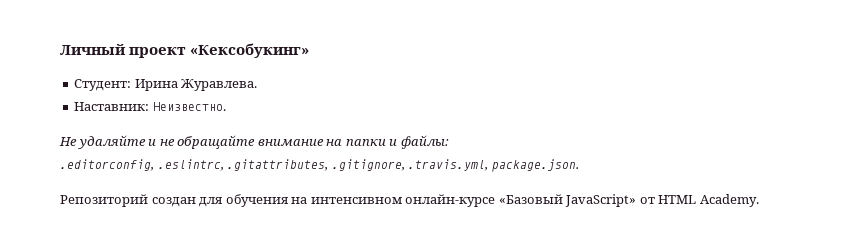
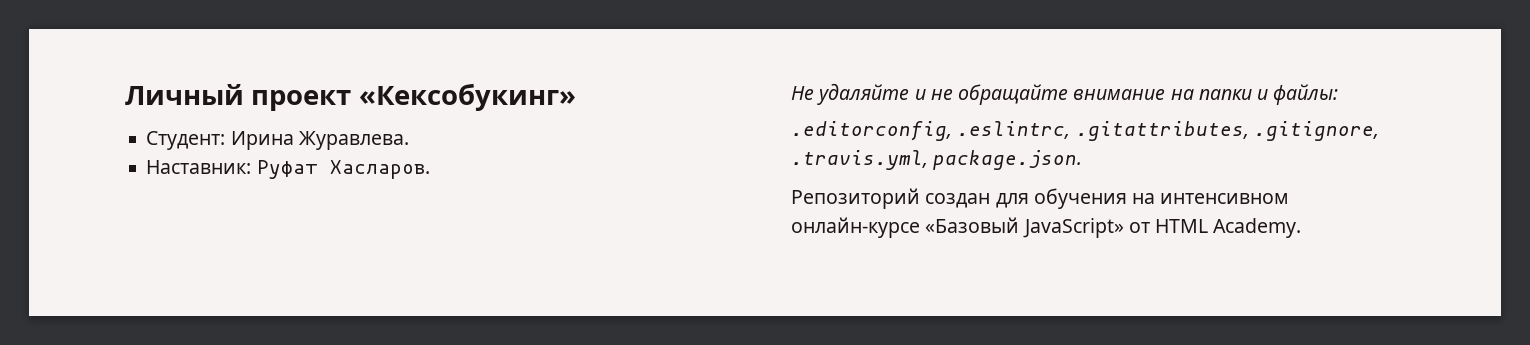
[152,102,226,111] Неизвестно. -> [256,160,430,179] Руфат Хасларов.

